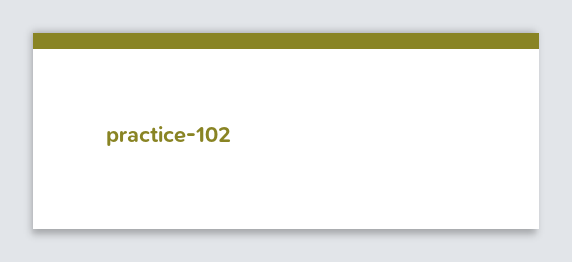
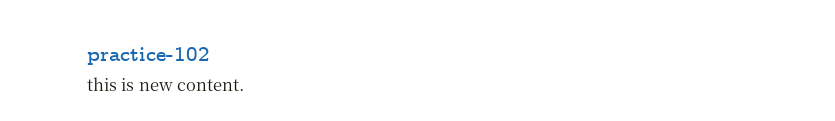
(231, 136) none -> [87,77,245,91] // this is new content.

